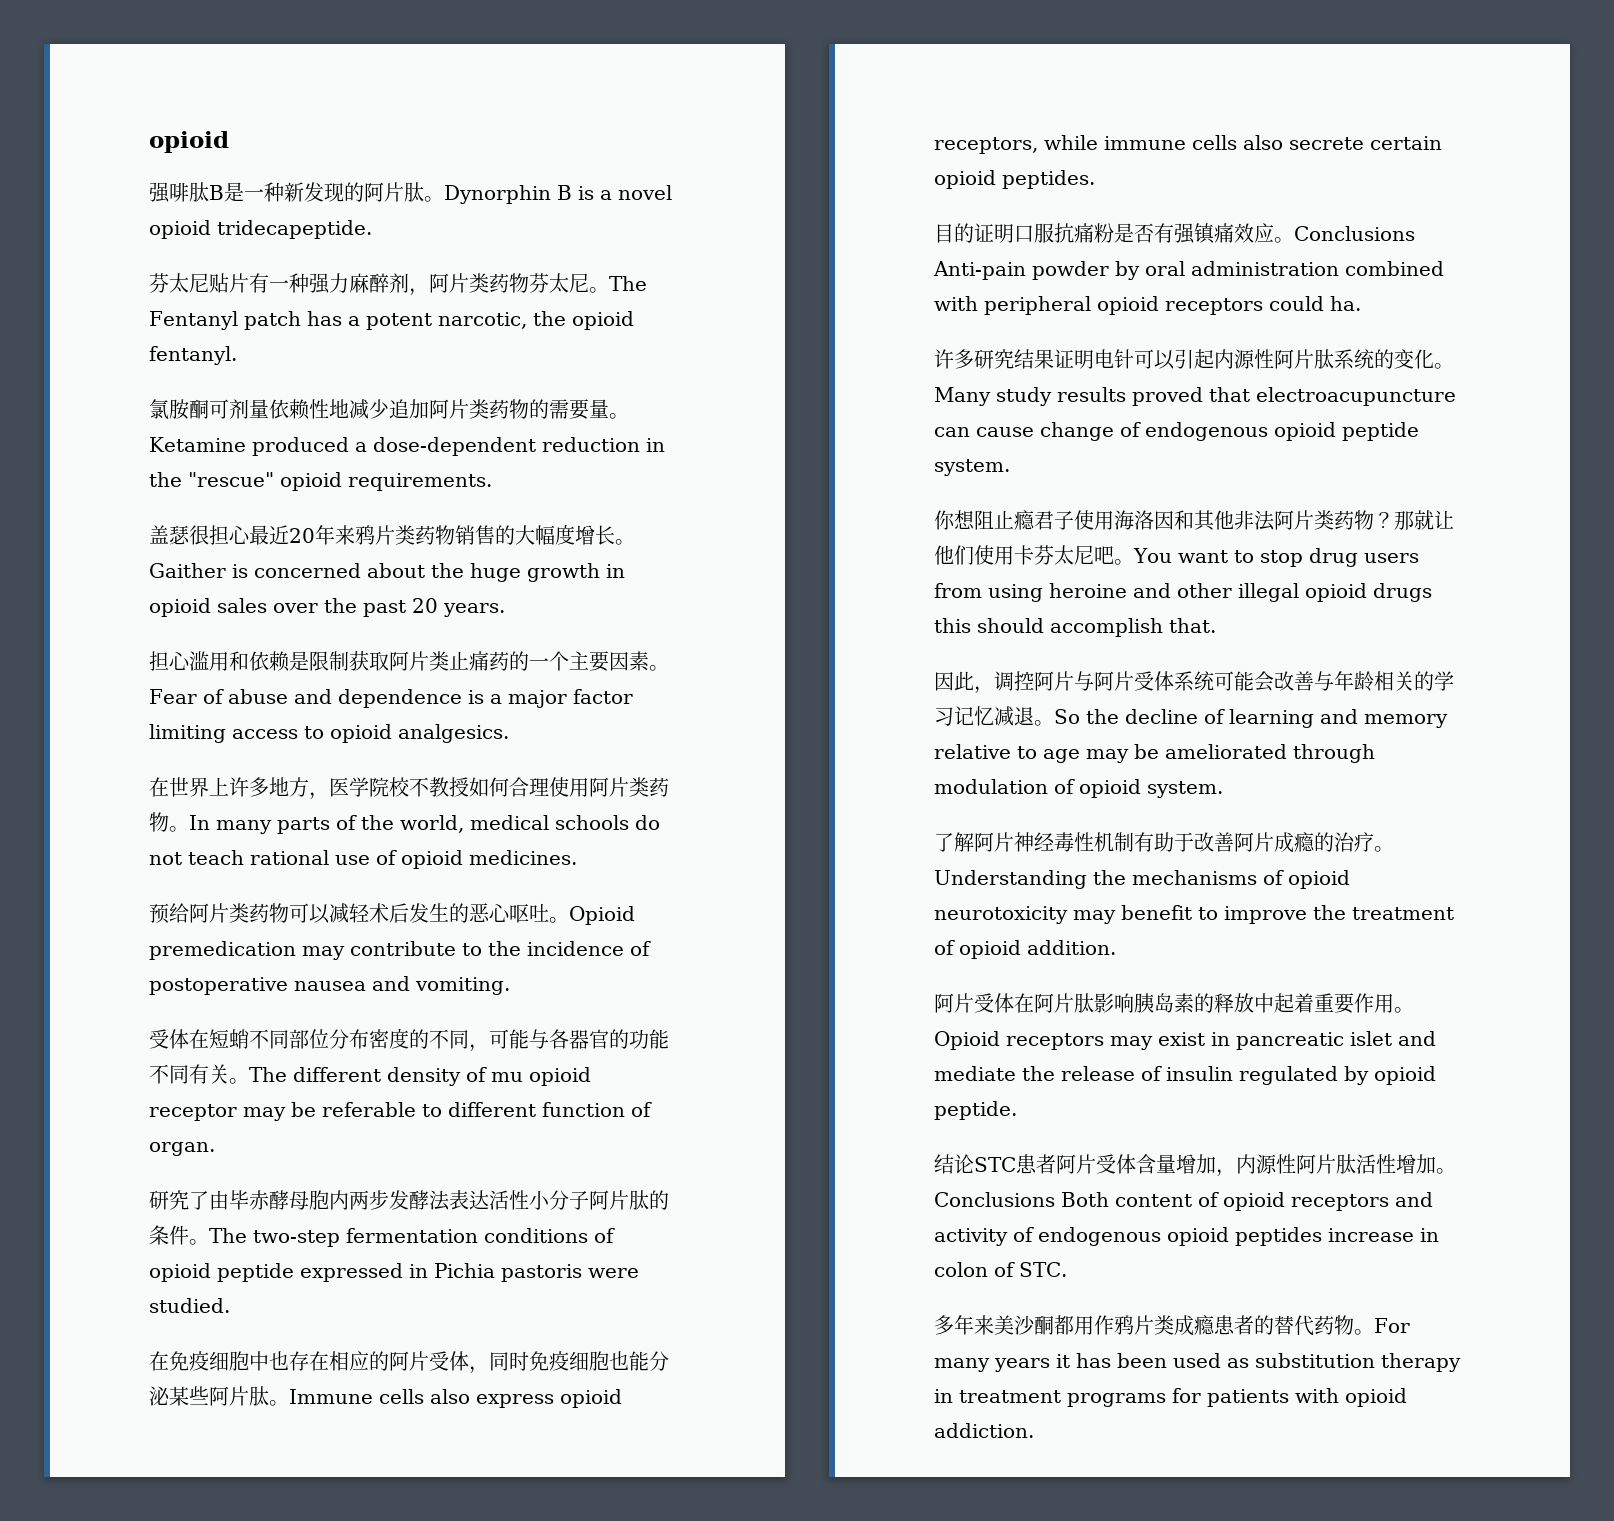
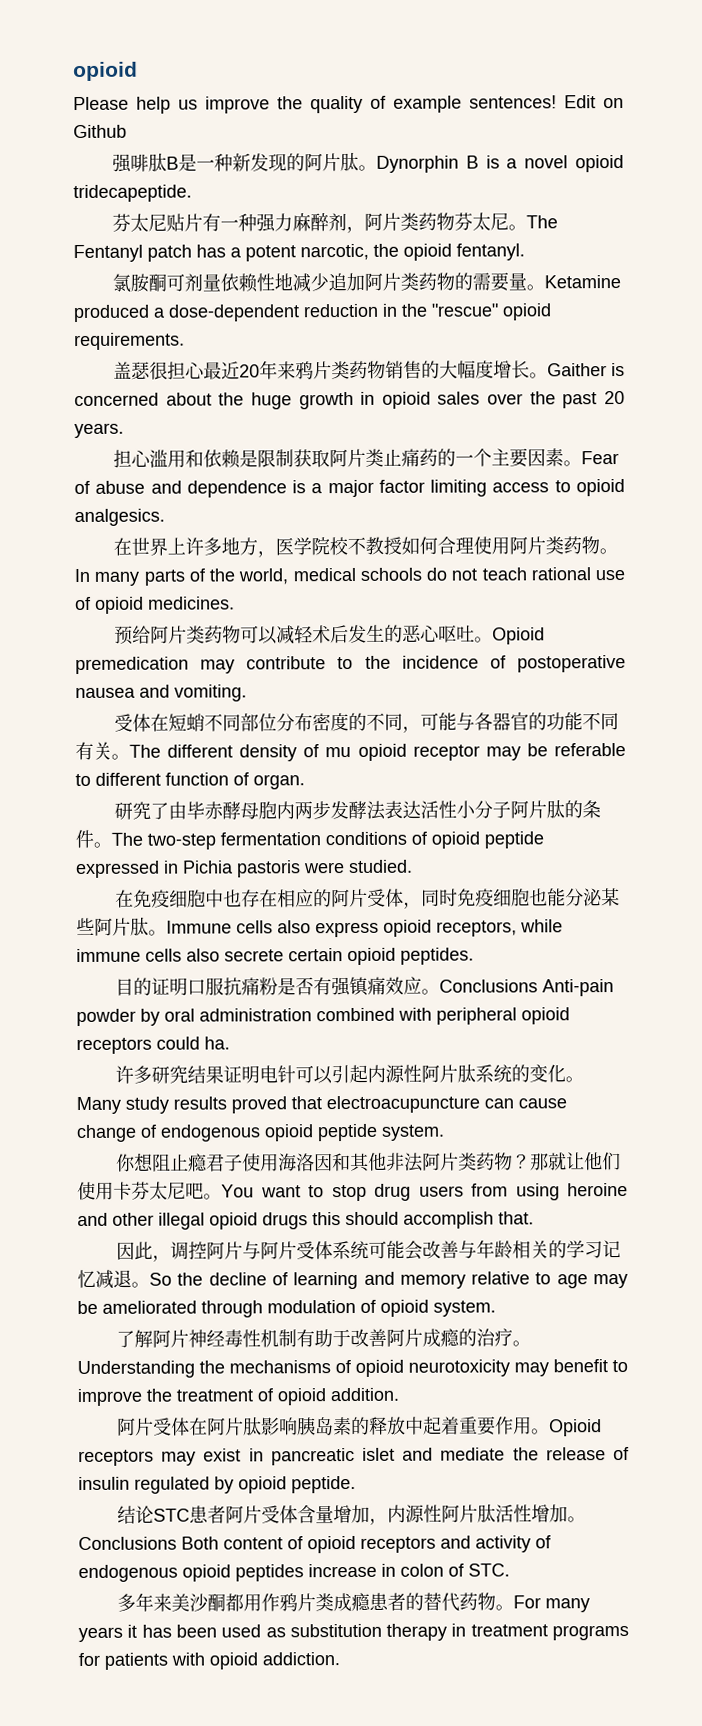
[149,131,229,153] opioid -> [73,61,138,82] [73,95,624,114] [73,124,127,139] opioid // Please help us improve the quality of example sentences! Edit on Github

